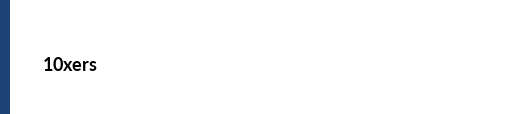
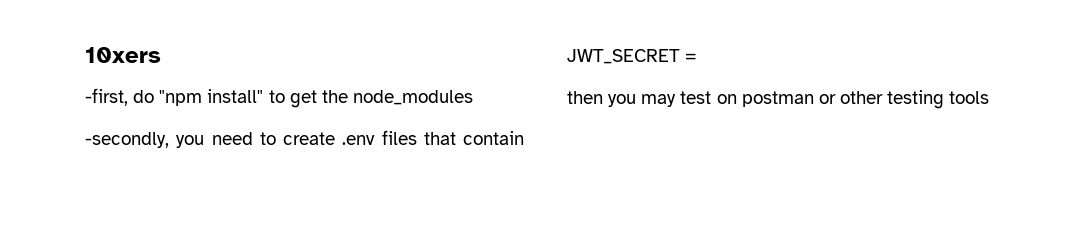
(97, 64) none -> [85,88,473,108] [85,130,524,148] [567,49,697,64] [567,90,990,109] // -first, do "npm install" to get the node_modules // -secondly, you need to create .env files that contain JWT_SECRET = // then you may test on postman or other testing tools

